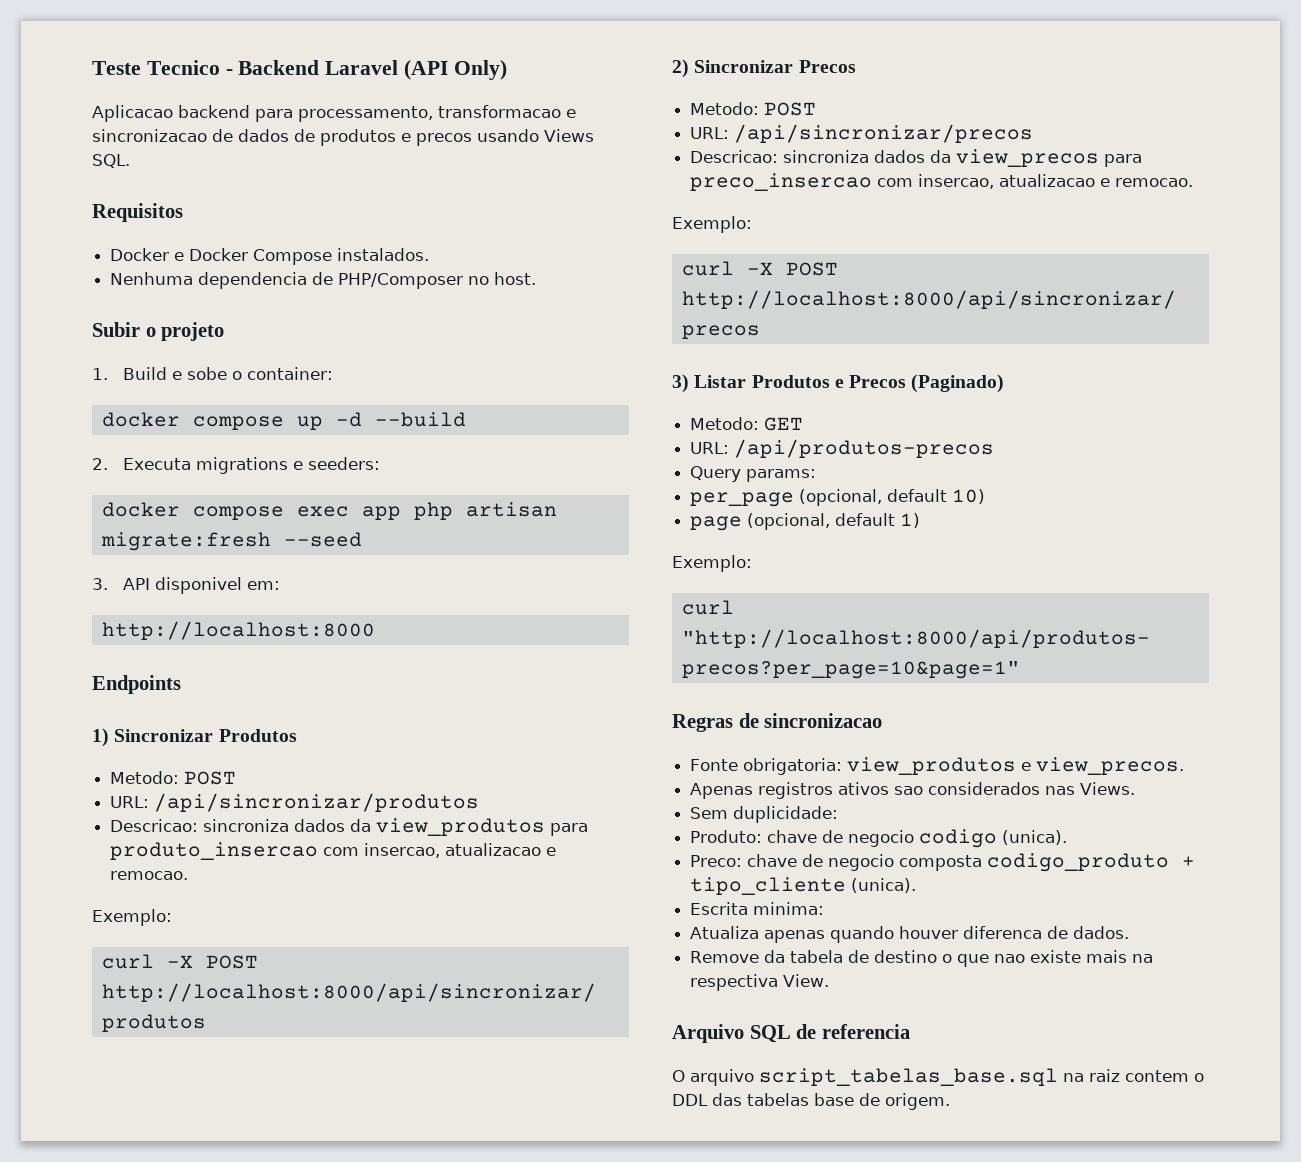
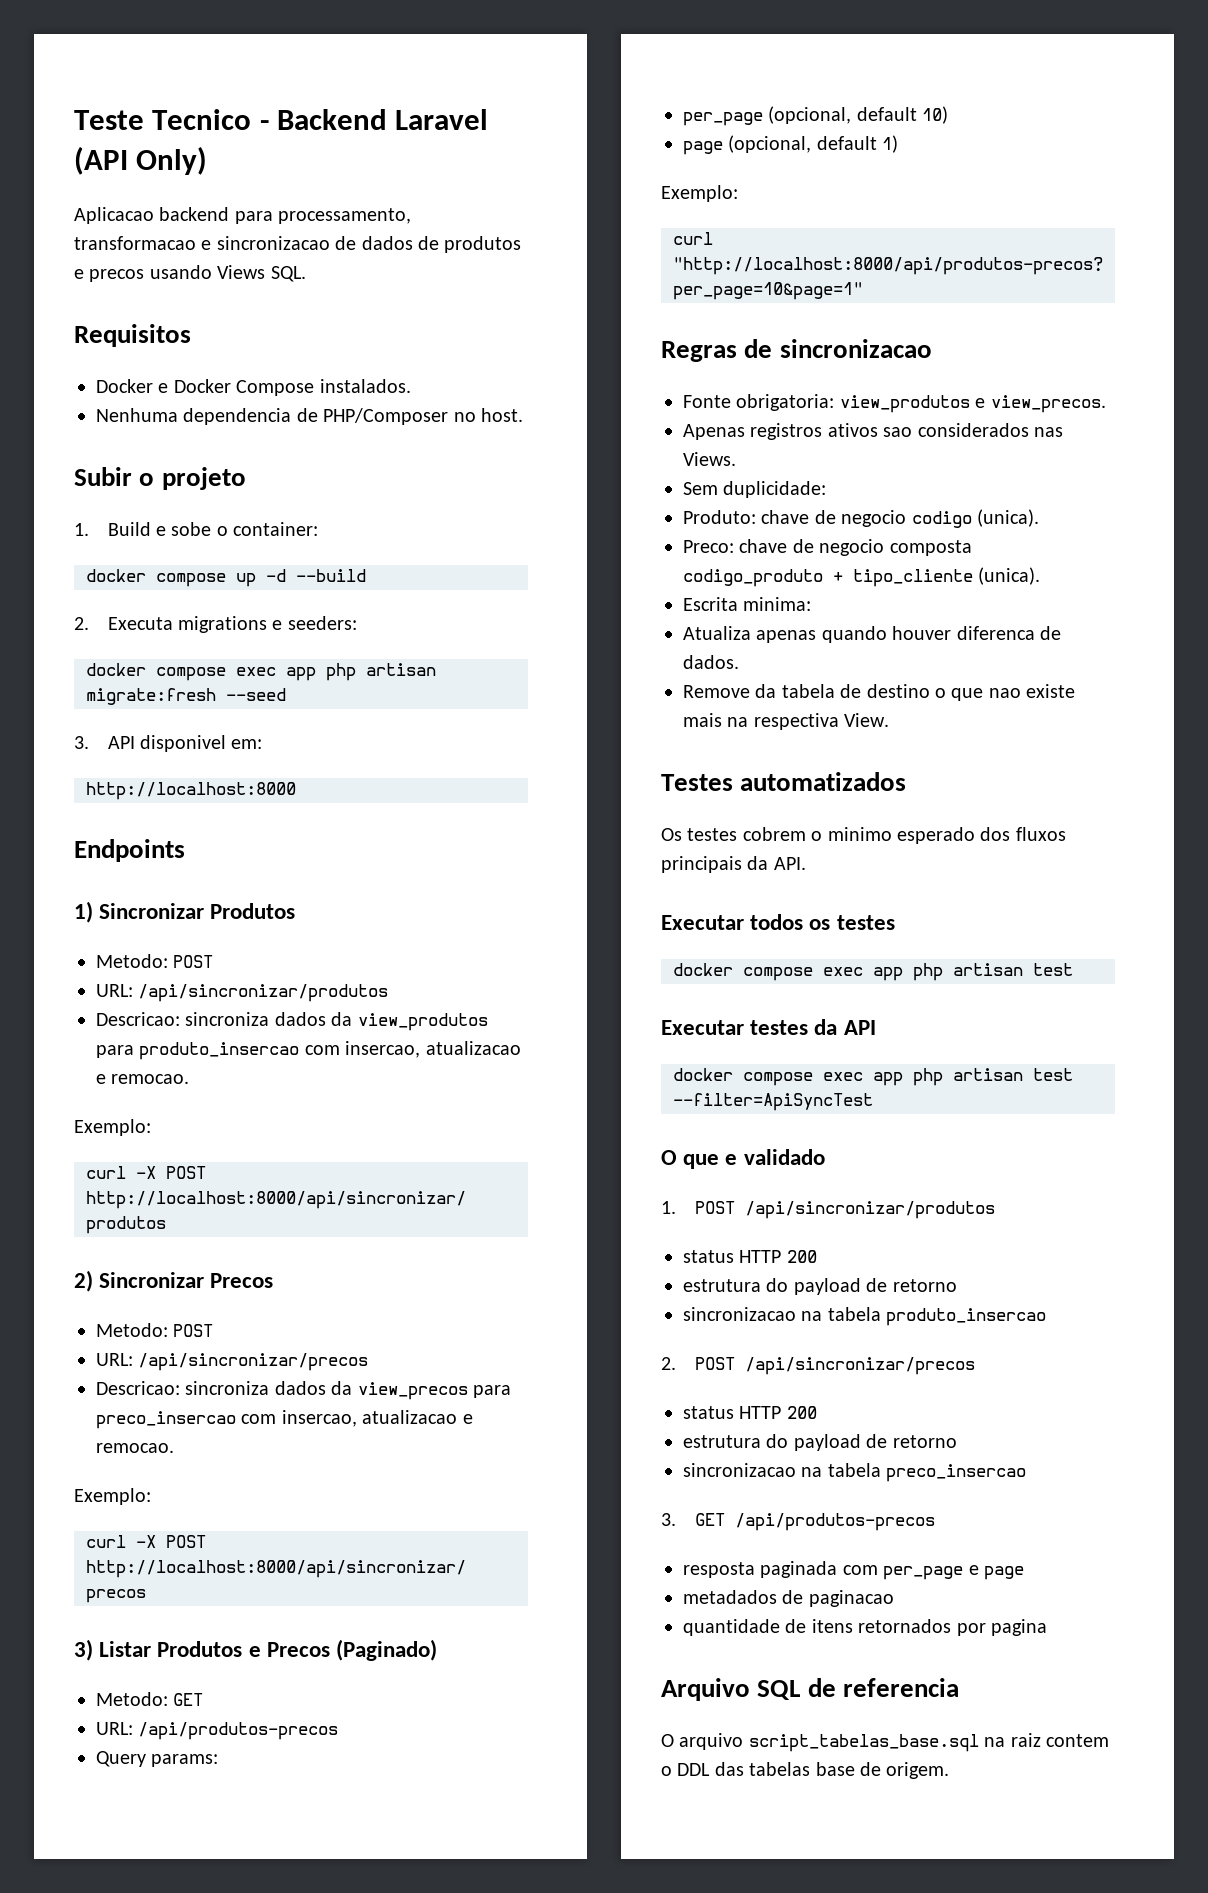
(830, 980) none -> [661,772,907,791] [661,827,1066,844] [661,856,806,873] [661,914,895,930] [673,963,1073,981] [661,1019,876,1035] [673,1068,1073,1086] [673,1093,873,1111] [661,1149,825,1169] [661,1201,995,1219] [683,1250,817,1263] [683,1278,957,1295] [683,1307,1047,1326] [661,1357,975,1375] [683,1406,817,1419] [683,1434,957,1451] [683,1463,1027,1482] [661,1513,935,1531] [683,1561,1024,1580] [683,1590,894,1607] [683,1619,1047,1636] // Testes automatizados // Os testes cobrem o minimo esperado dos fluxos principais da API. // Executar todos os testes // docker compose exec app php artisan test // Executar testes da API // docker compose exec app php artisan test --filter=ApiSyncTest // O que e validado // 1. POST /api/sincronizar/produtos // status HTTP 200 // estrutura do payload de retorno // sincronizacao na tabela produto_insercao // 2. POST /api/sincronizar/precos // status HTTP 200 // estrutura do payload de retorno // sincronizacao na tabela preco_insercao // 3. GET /api/produtos-precos // resposta paginada com per_page e page // metadados de paginacao // quantidade de itens retornados por pagina

